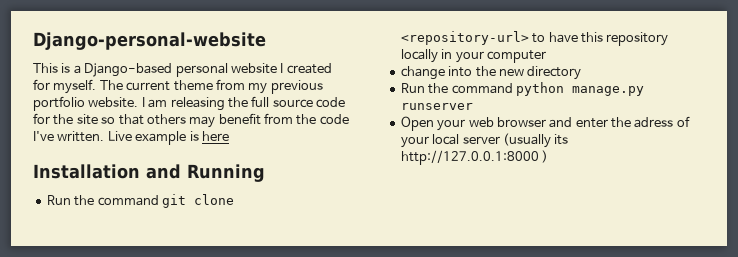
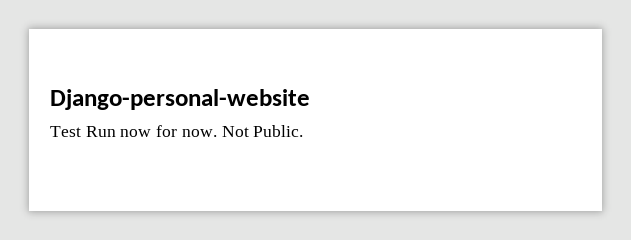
[33,63,332,77] [33,79,323,94] [33,96,345,111] [33,113,349,128] [33,131,229,145] [33,164,265,182] [46,194,234,208] [400,31,669,46] [400,49,546,63] [400,66,582,80] [400,82,644,96] [400,103,473,110] [400,116,690,131] [400,133,569,148] [400,150,549,165] This is a Django-based personal website I created for myself. The current theme from my previous portfolio website. I am releasing the full source code for the site so that others may benefit from the code I've written. Live example is here // Installation and Running // Run the command git clone <repository-url> to have this repository locally in your computer // change into the new directory // Run the command python manage.py runserver // Open your web browser and enter the adress of your local server (usually its http://127.0.0.1:8000 ) -> [50,125,304,137] Test Run now for now. Not Public.

